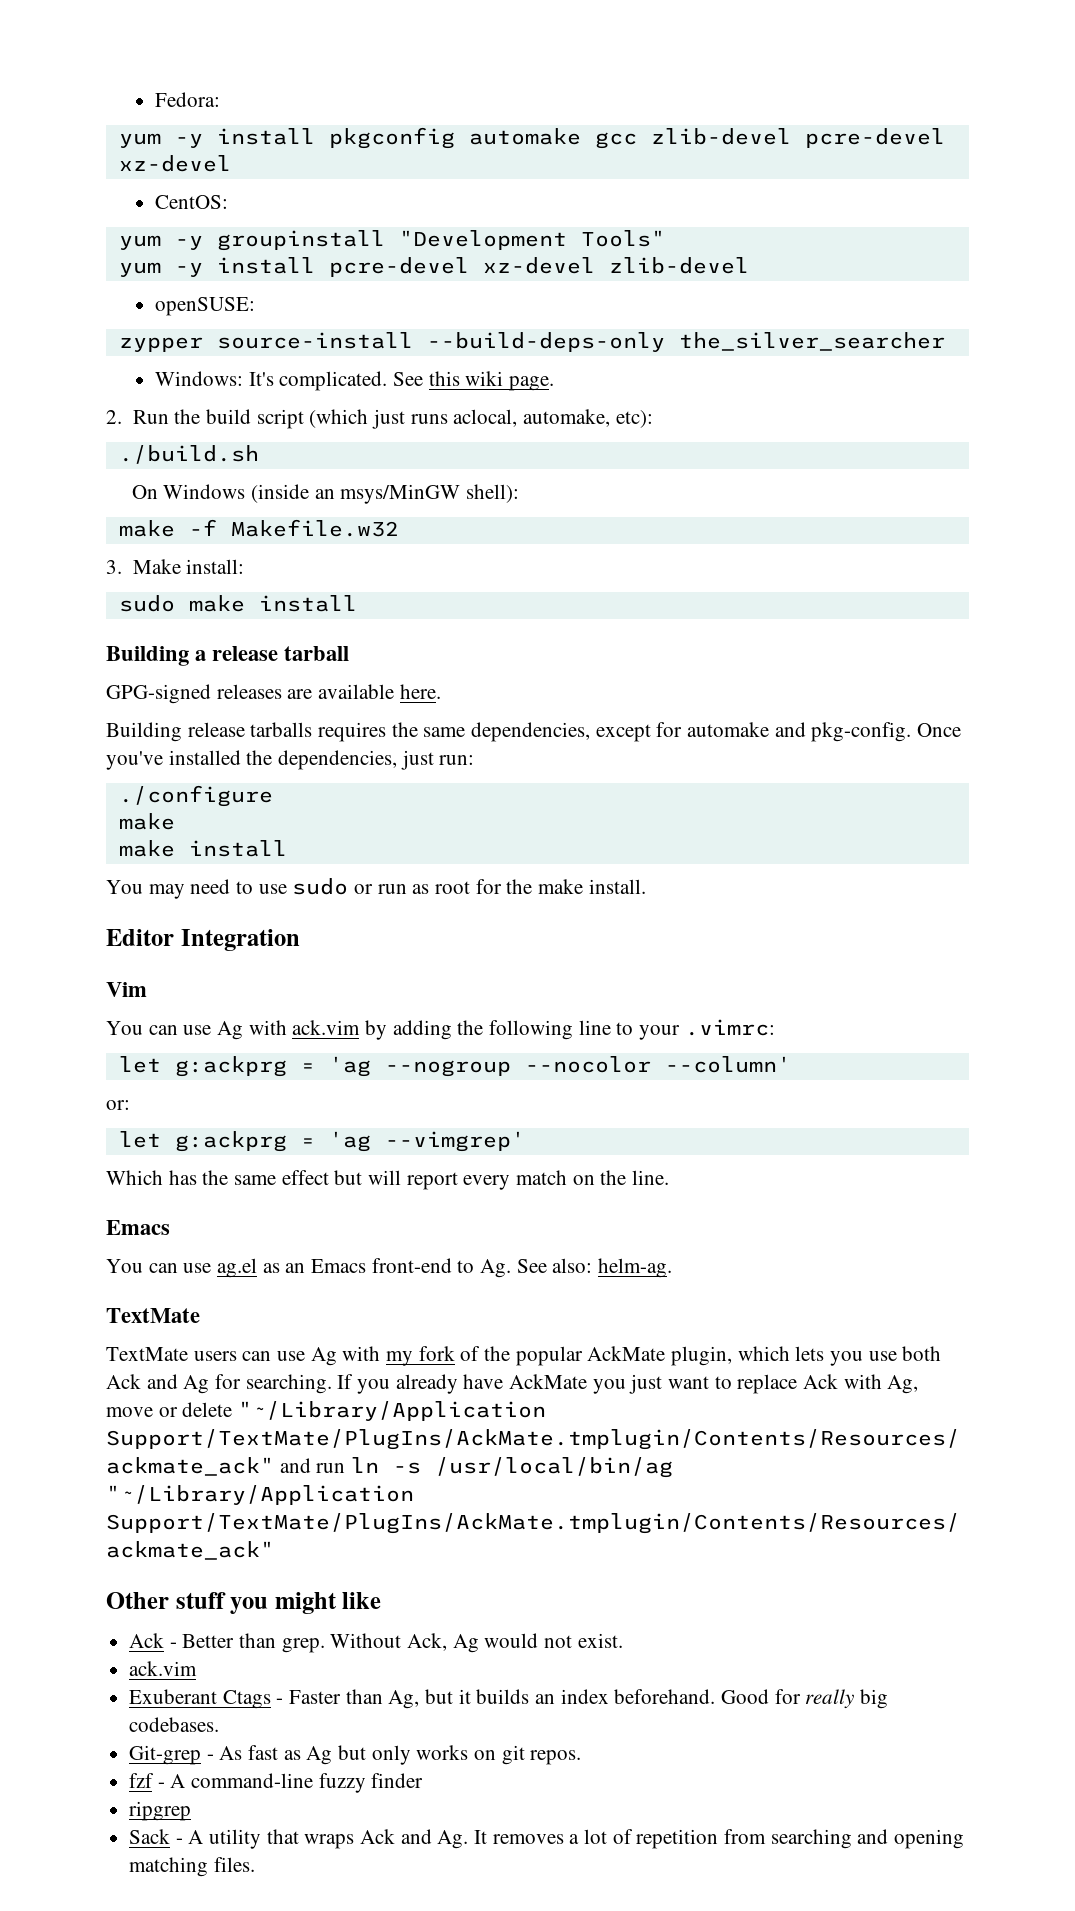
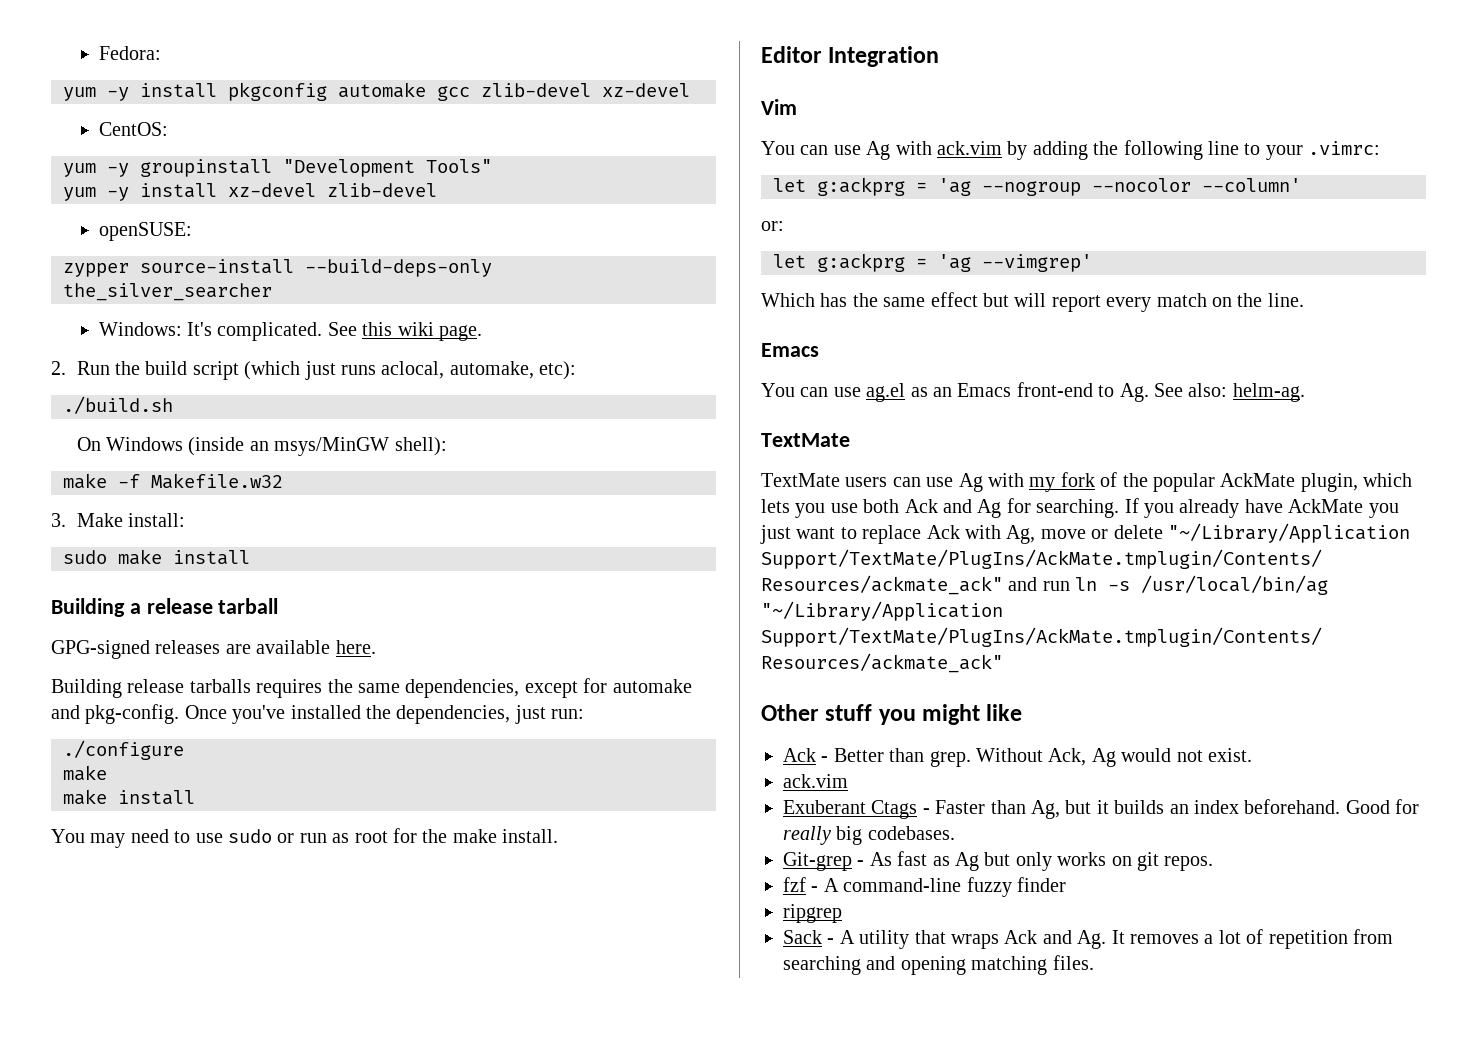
[804,128,945,148] pcre-devel -> (591, 90) none
[328,257,469,277] pcre-devel -> (217, 190) none

